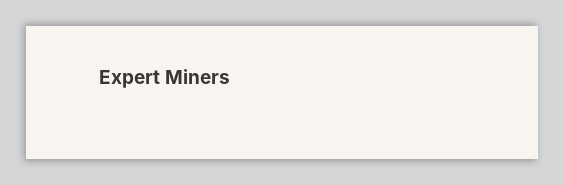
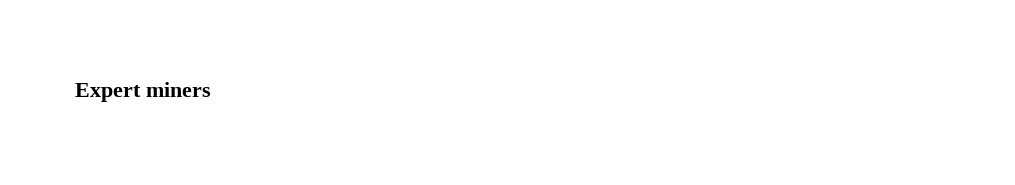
[165,69,231,84] Miners -> [146,82,211,97] miners

